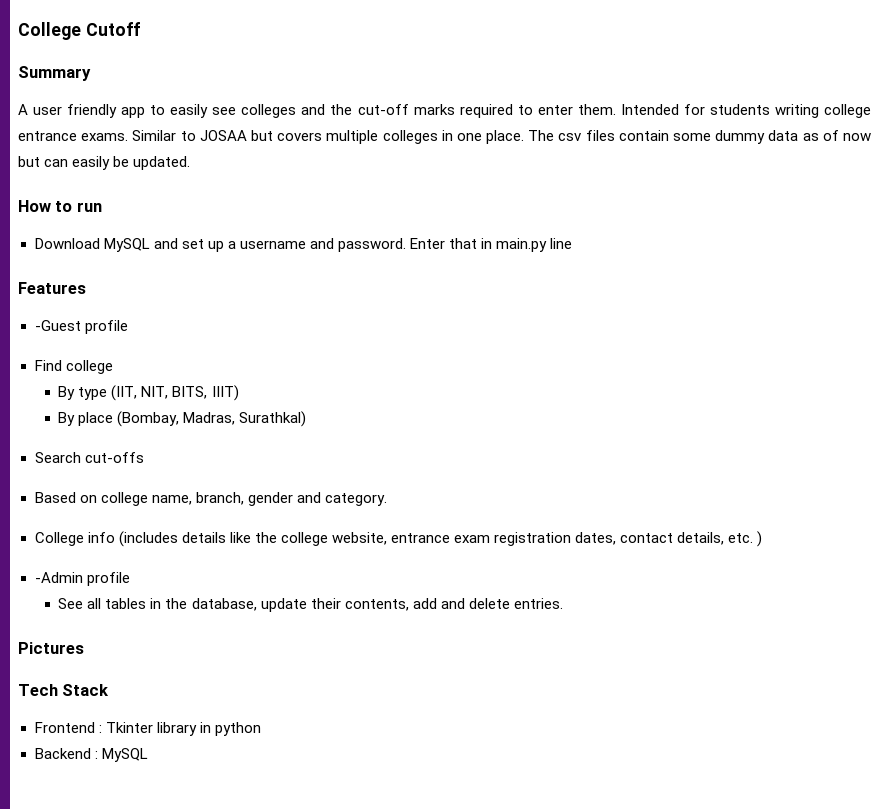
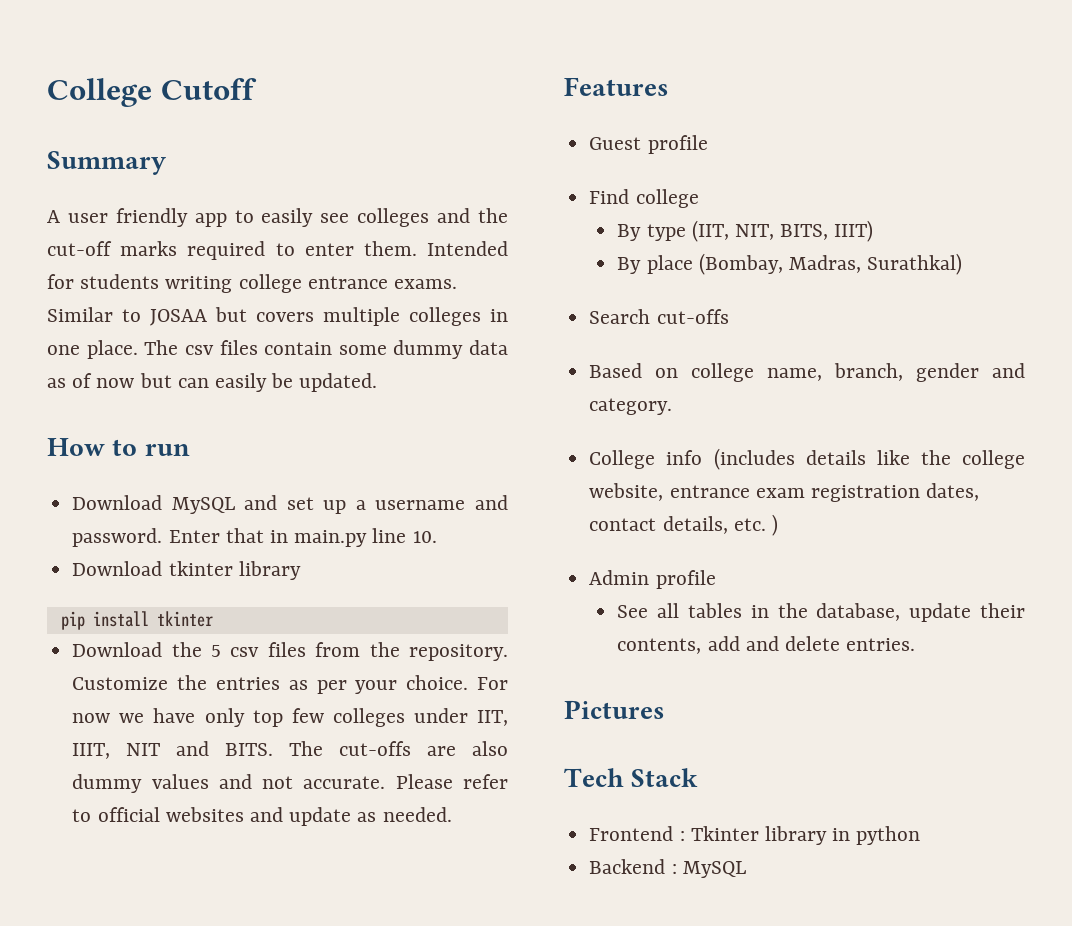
(573, 243) none -> [412,531,437,543] [72,561,301,580] [60,611,213,630] [72,642,508,661] [72,675,508,694] [72,708,508,727] [72,741,508,759] [72,774,509,793] [72,807,452,826] 10. // Download tkinter library // pip install tkinter // Download the 5 csv files from the repository. Customize the entries as per your choice. For now we have only top few colleges under IIT, IIIT, NIT and BITS. The cut-offs are also dummy values and not accurate. Please refer to official websites and update as needed.
[34,320,81,331] -Guest -> [589,137,642,150] Guest
[34,572,83,583] -Admin -> [589,570,650,585] Admin

